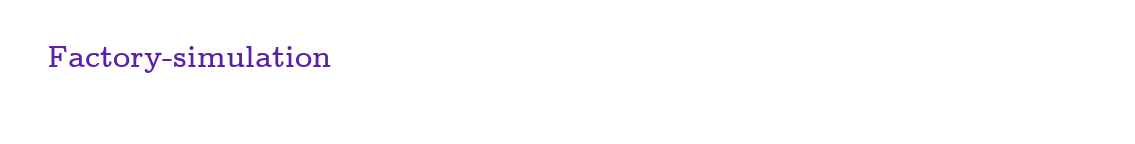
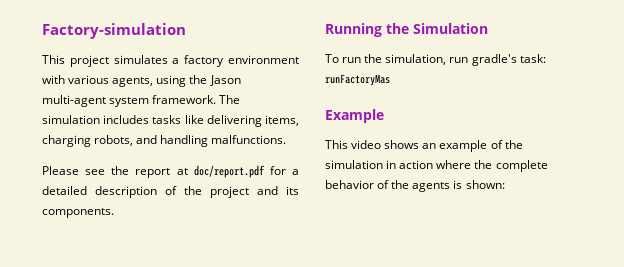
(331, 59) none -> [42,55,299,67] [42,75,241,87] [42,95,241,107] [42,115,299,127] [42,135,287,147] [42,165,299,178] [42,186,299,198] [42,208,114,218] [325,23,488,37] [325,54,546,66] [325,74,390,86] [325,109,384,123] [325,140,523,152] [325,160,548,172] [325,180,505,192] // This project simulates a factory environment with various agents, using the Jason multi-agent system framework. The simulation includes tasks like delivering items, charging robots, and handling malfunctions. // Please see the report at doc/report.pdf for a detailed description of the project and its components. // Running the Simulation // To run the simulation, run gradle's task: runFactoryMas // Example // This video shows an example of the simulation in action where the complete behavior of the agents is shown:

